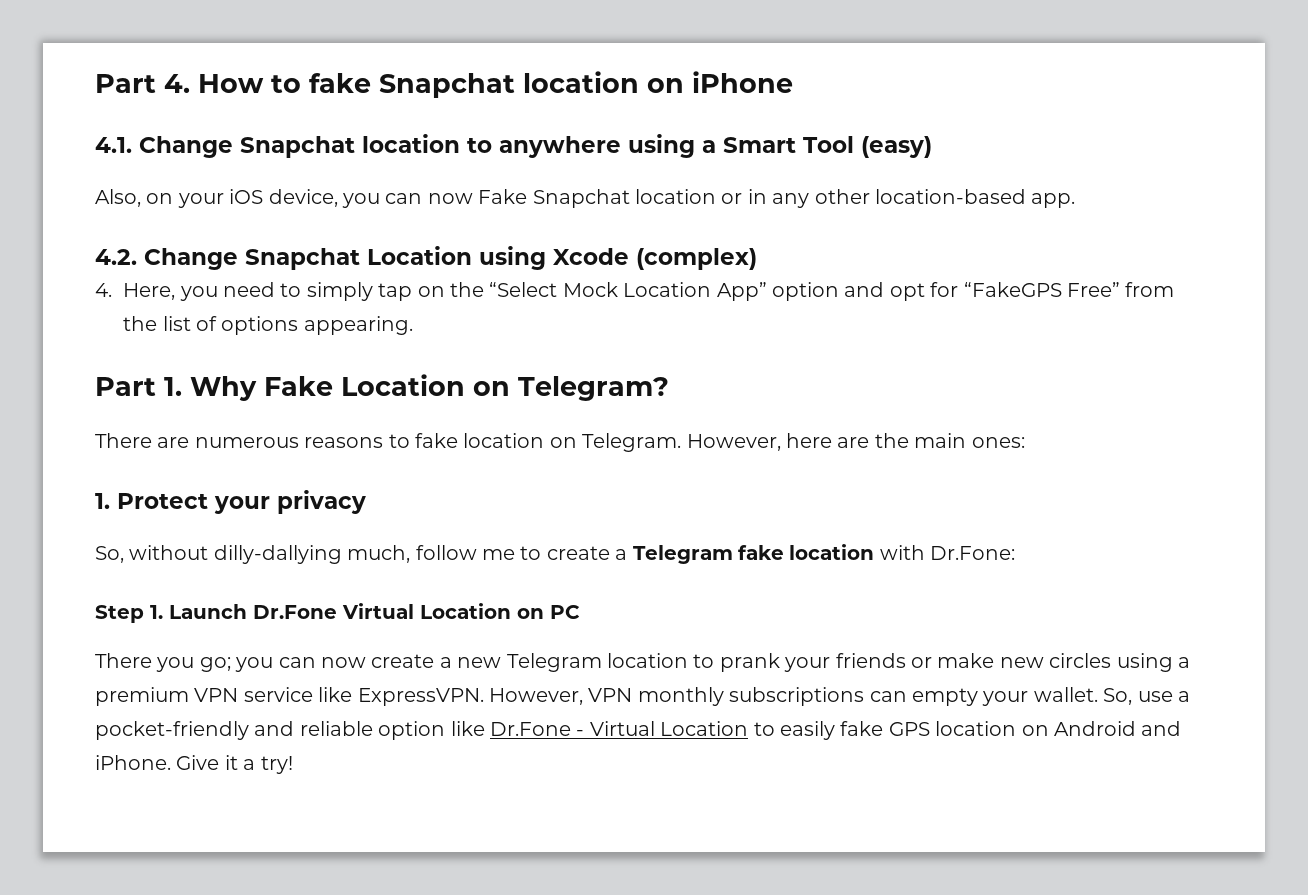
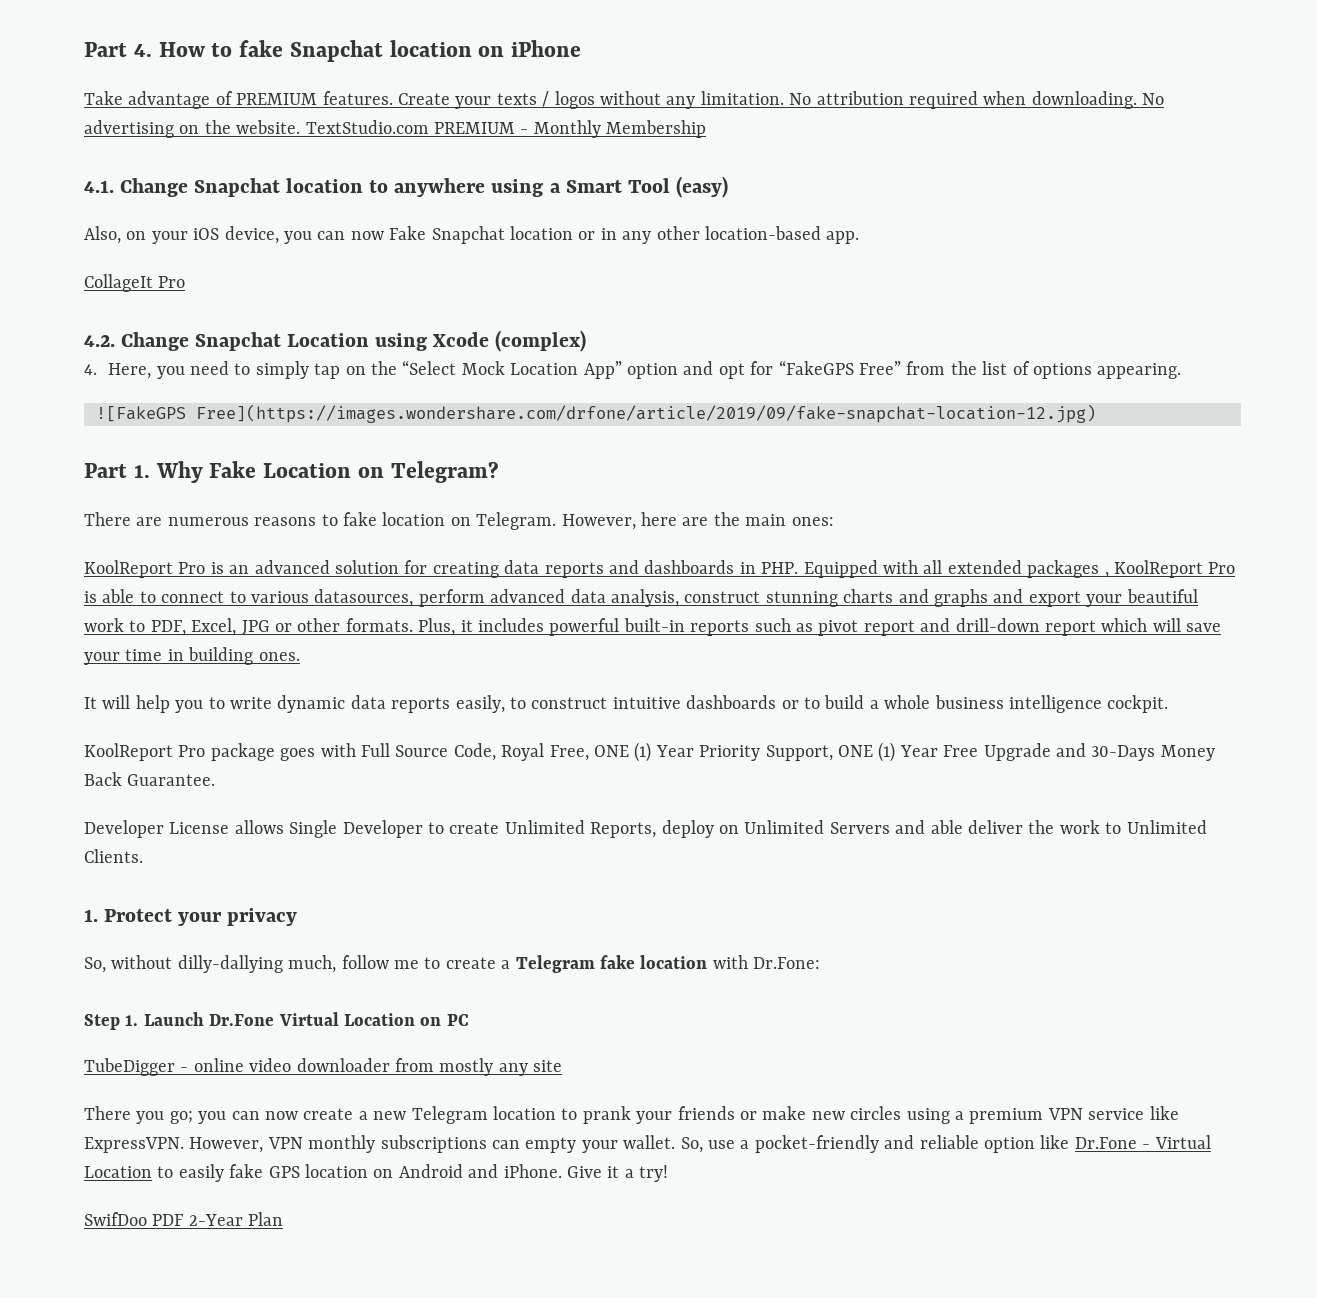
(793, 82) none -> [84,91,1165,109] [84,120,707,138] // Take advantage of PREMIUM features. Create your texts / logos without any limitation. No attribution required when downloading. No advertising on the website. TextStudio.com PREMIUM - Monthly Membership
(1076, 200) none -> [84,274,186,292] // CollageIt Pro
(413, 325) none -> [96,404,1096,423] // ![FakeGPS Free](https://images.wondershare.com/drfone/article/2019/09/fake-snapchat-location-12.jpg)
(1025, 442) none -> [84,560,1236,578] [84,589,1198,607] [84,618,1222,636] [84,647,300,665] [84,695,1169,713] [84,742,1215,762] [84,772,216,786] [84,820,1207,838] [84,849,143,863] // KoolReport Pro is an advanced solution for creating data reports and dashboards in PHP. Equipped with all extended packages , KoolReport Pro is able to connect to various datasources, perform advanced data analysis, construct stunning charts and graphs and export your beautiful work to PDF, Excel, JPG or other formats. Plus, it includes powerful built-in reports such as pivot report and drill-down report which will save your time in building ones. // It will help you to write dynamic data reports easily, to construct intuitive dashboards or to build a whole business intelligence cockpit. // KoolReport Pro package goes with Full Source Code, Royal Free, ONE (1) Year Priority Support, ONE (1) Year Free Upgrade and 30-Days Money Back Guarantee. // Developer License allows Single Developer to create Unlimited Reports, deploy on Unlimited Servers and able deliver the work to Unlimited Clients.
(580, 612) none -> [84,1058,563,1076] // TubeDigger - online video downloader from mostly any site
(293, 765) none -> [84,1212,284,1226] // SwifDoo PDF 2-Year Plan

